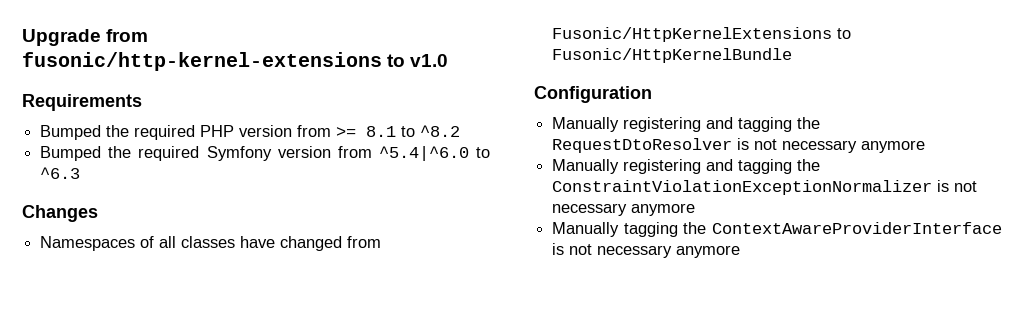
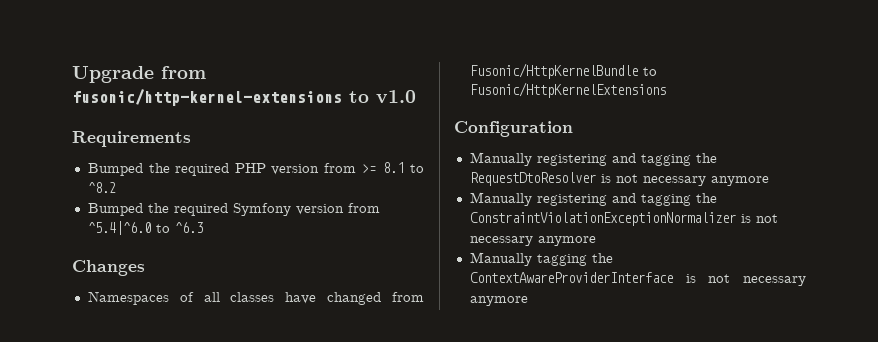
(382, 242) none -> [469,63,657,79] Fusonic/HttpKernelBundle to
[837,28,852,39] [552,48,793,63] to Fusonic/HttpKernelBundle -> (666, 90) none

